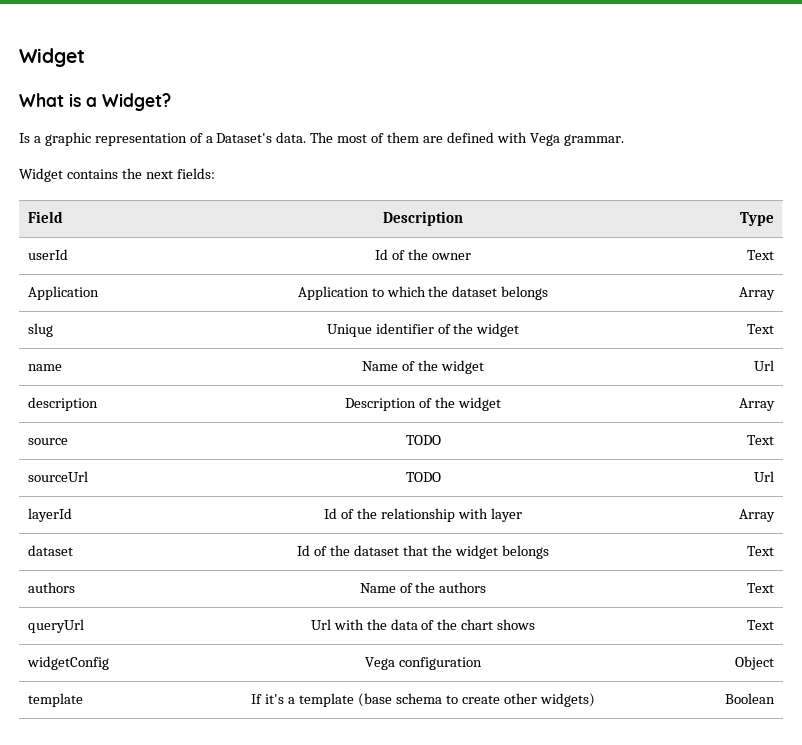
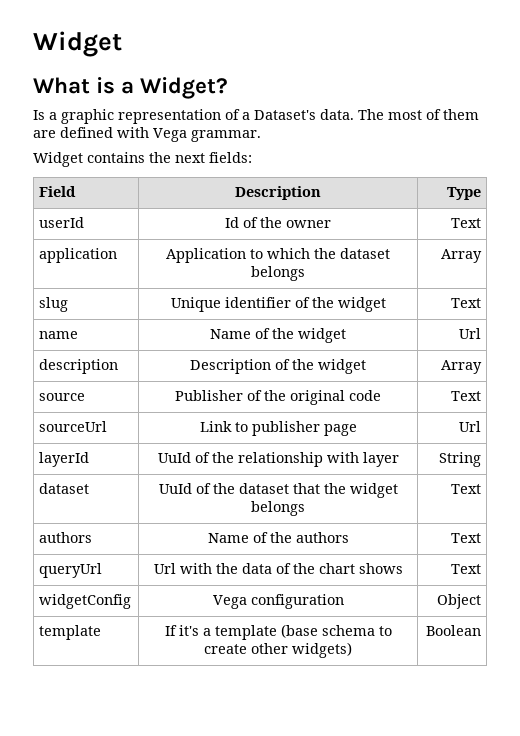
[28,286,100,300] Application -> [39,248,118,263] application
[405,435,441,445] [746,435,774,445] [28,471,89,482] [405,472,441,482] TODO | Text // sourceUrl | TODO -> [175,390,381,405] [450,391,481,401] [39,421,108,432] [199,421,357,436] Publisher of the original code | Text // sourceUrl | Link to publisher page
[324,508,338,519] Id -> [157,452,191,463] UuId
[738,509,775,522] Array -> [438,452,481,467] String
[297,545,311,556] Id -> [158,483,192,494] UuId

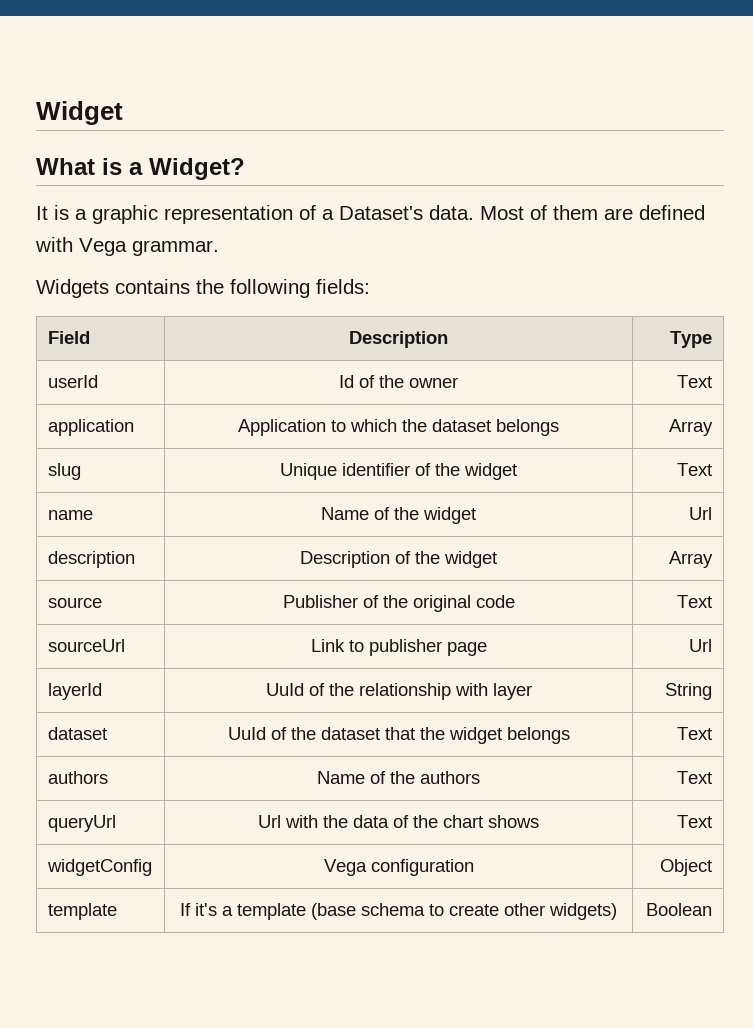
[33,110,45,120] Is -> [36,205,69,220] It is
[358,109,422,120] The most -> [480,206,524,220] Most
[33,152,83,167] Widget -> [36,279,109,298] Widgets
[175,153,205,163] next -> [230,279,310,298] following

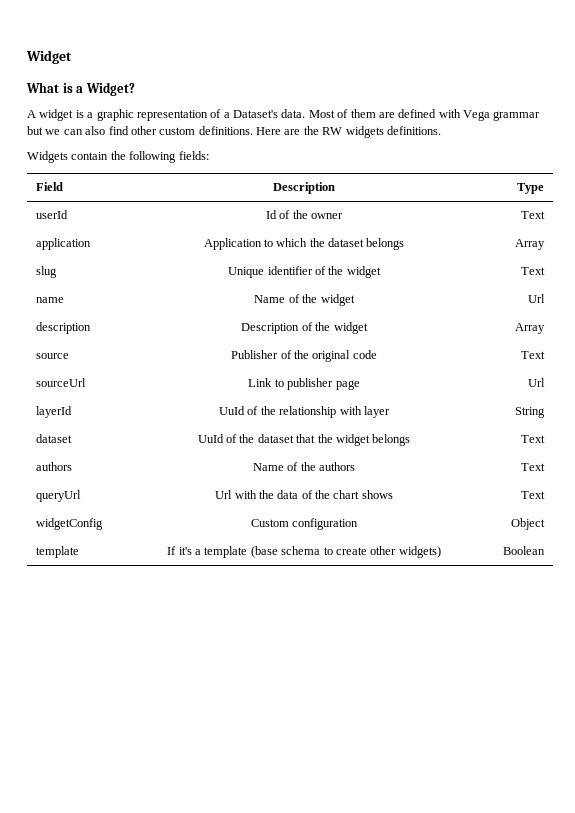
[36,206,48,220] It -> [27,109,74,121] A widget
[132,240,219,256] grammar. -> [493,111,541,121] [27,126,441,138] grammar but we can also find other custom definitions. Here are the RW widgets definitions.
[115,279,190,294] contains -> [71,152,109,160] contain
[323,859,367,876] Vega -> [250,519,289,527] Custom

